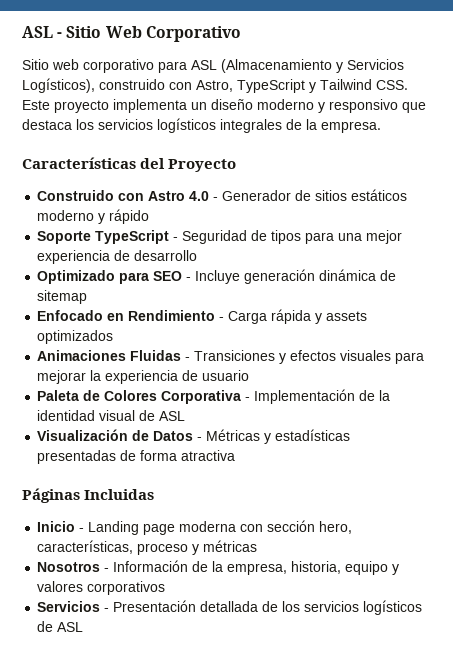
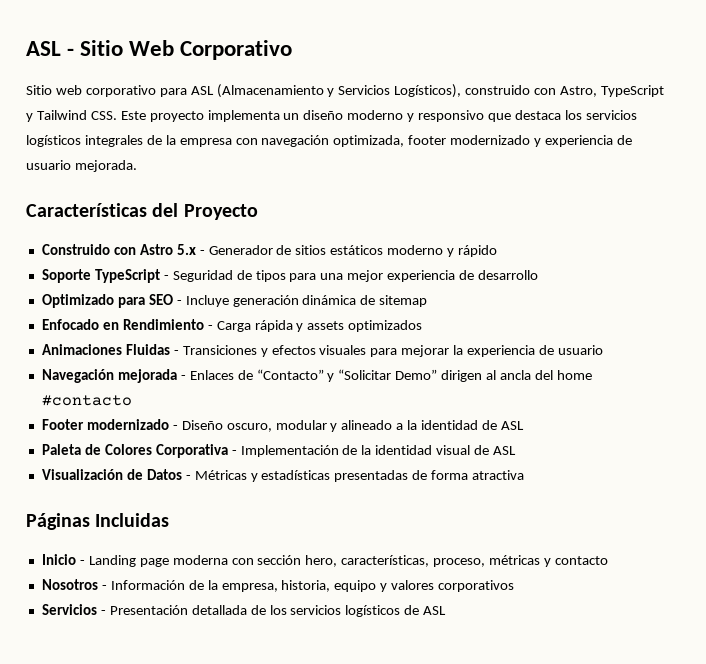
[321,121,381,133] empresa. -> [179,135,632,147] [26,160,137,172] empresa con navegación optimizada, footer modernizado y experiencia de usuario mejorada.
[189,191,210,201] 4.0 -> [176,244,196,255] 5.x
(250, 375) none -> [41,369,592,383] [41,395,132,406] [41,419,524,432] // Navegación mejorada - Enlaces de “Contacto” y “Solicitar Demo” dirigen al ancla del home #contacto // Footer modernizado - Diseño oscuro, modular y alineado a la identidad de ASL
[137,540,258,555] proceso y métricas -> [433,555,608,567] proceso, métricas y contacto

